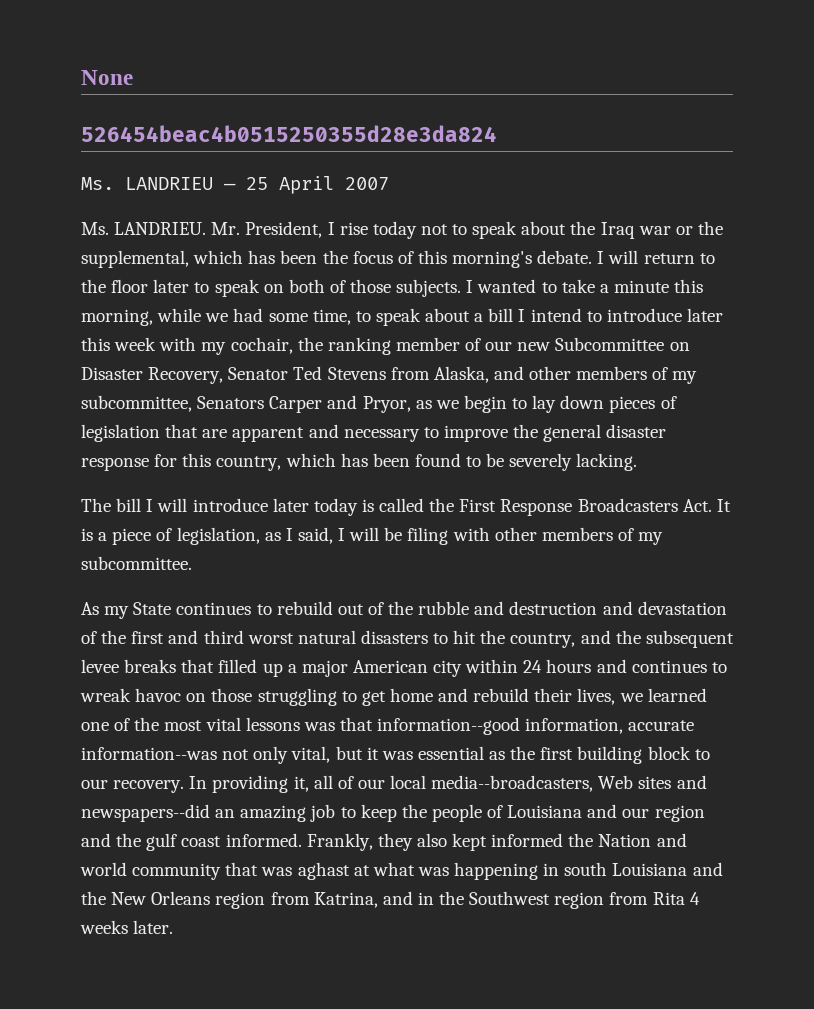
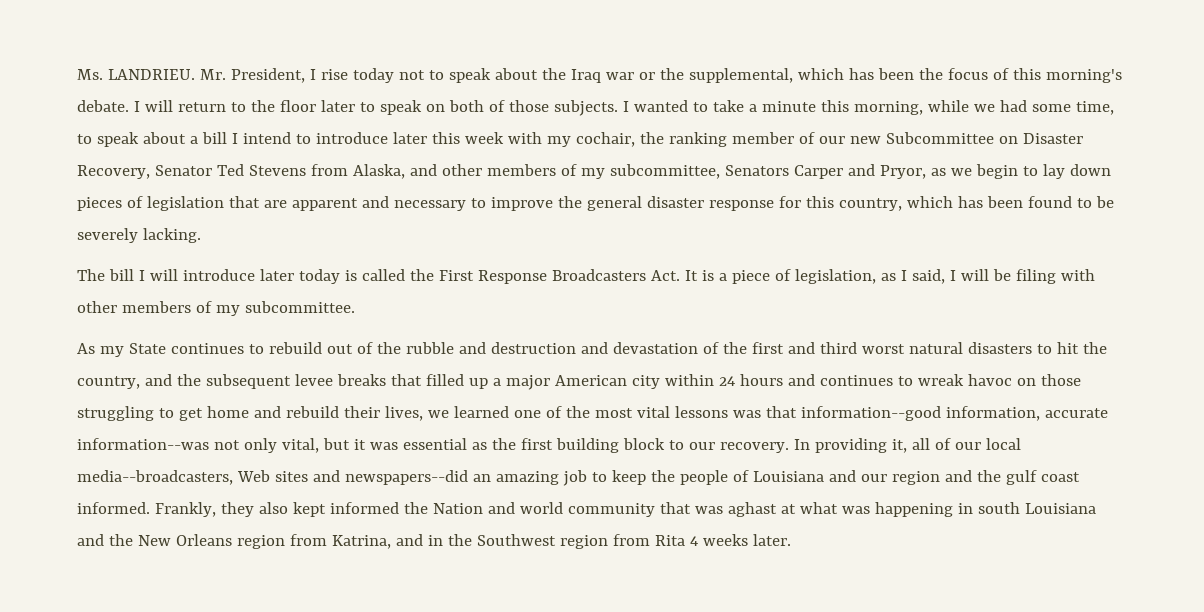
[81,70,133,85] [81,125,497,142] [81,176,389,194] None // 526454beac4b0515250355d28e3da824 // Ms. LANDRIEU — 25 April 2007 // -> (77, 74) none

